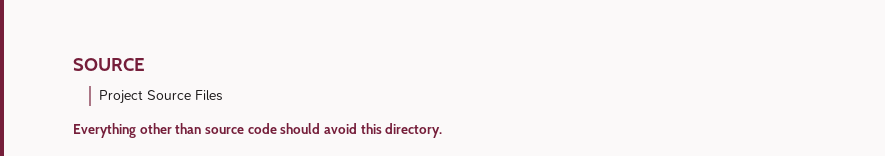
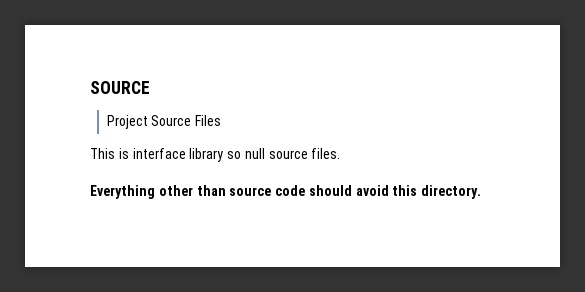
(224, 95) none -> [90,148,341,162] // This is interface library so null source files.

